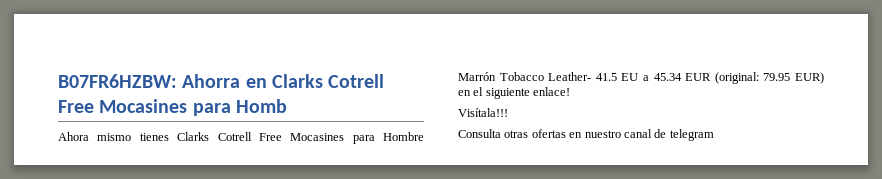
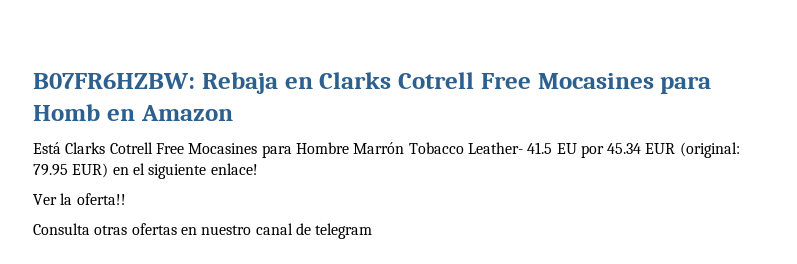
[182,74,241,88] Ahorra -> [201,72,278,94] Rebaja
[58,132,169,141] // Ahora mismo tienes -> [106,105,233,121] [33,142,61,154] en Amazon // Está
[643,75,649,81] a -> [580,145,604,158] por
[458,108,508,117] Visítala!!! -> [33,193,126,205] Ver la oferta!!

